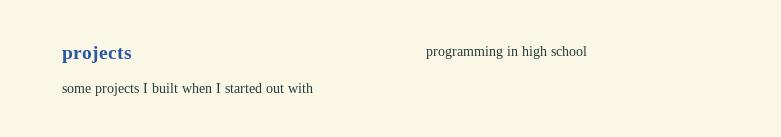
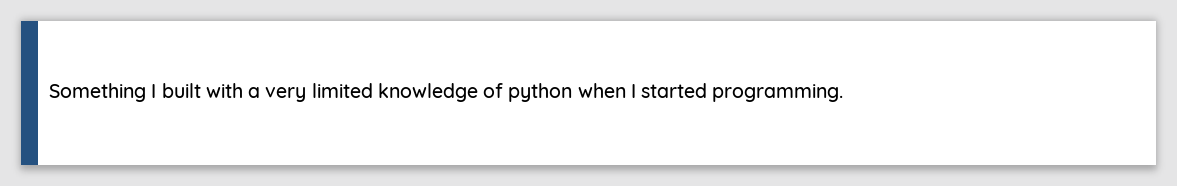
[62,46,132,63] [62,83,313,96] [426,46,587,59] projects // some projects I built when I started out with programming in high school -> [49,83,844,102] Something I built with a very limited knowledge of python when I started programming.

